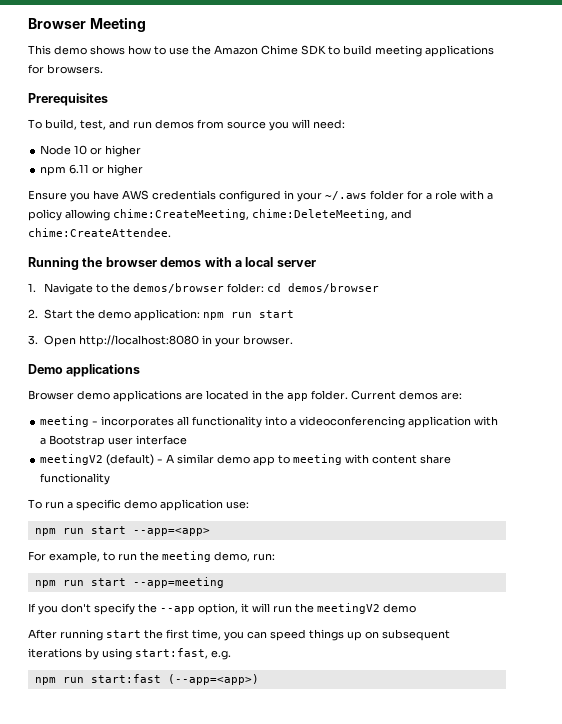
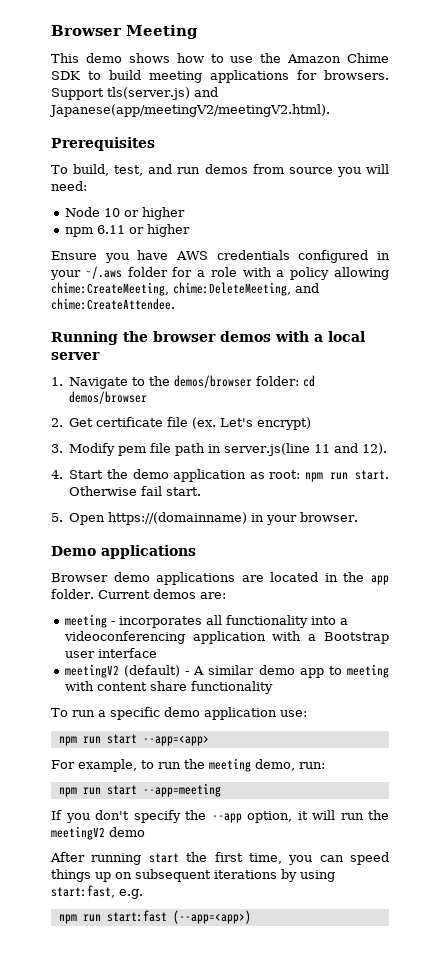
(103, 69) none -> [51,87,218,100] [49,104,330,117] Support tls(server.js) and Japanese(app/meetingV2/meetingV2.html).
[44,309,295,321] [28,335,200,347] Start the demo application: npm run start // 3. Open http://localhost:8080 -> [69,417,312,430] [51,443,388,456] [51,469,389,482] [69,486,202,496] [51,512,248,525] Get certificate file (ex. Let's encrypt) // 3. Modify pem file path in server.js(line 11 and 12). // 4. Start the demo application as root: npm run start. Otherwise fail start. // 5. Open https://(domainname)

